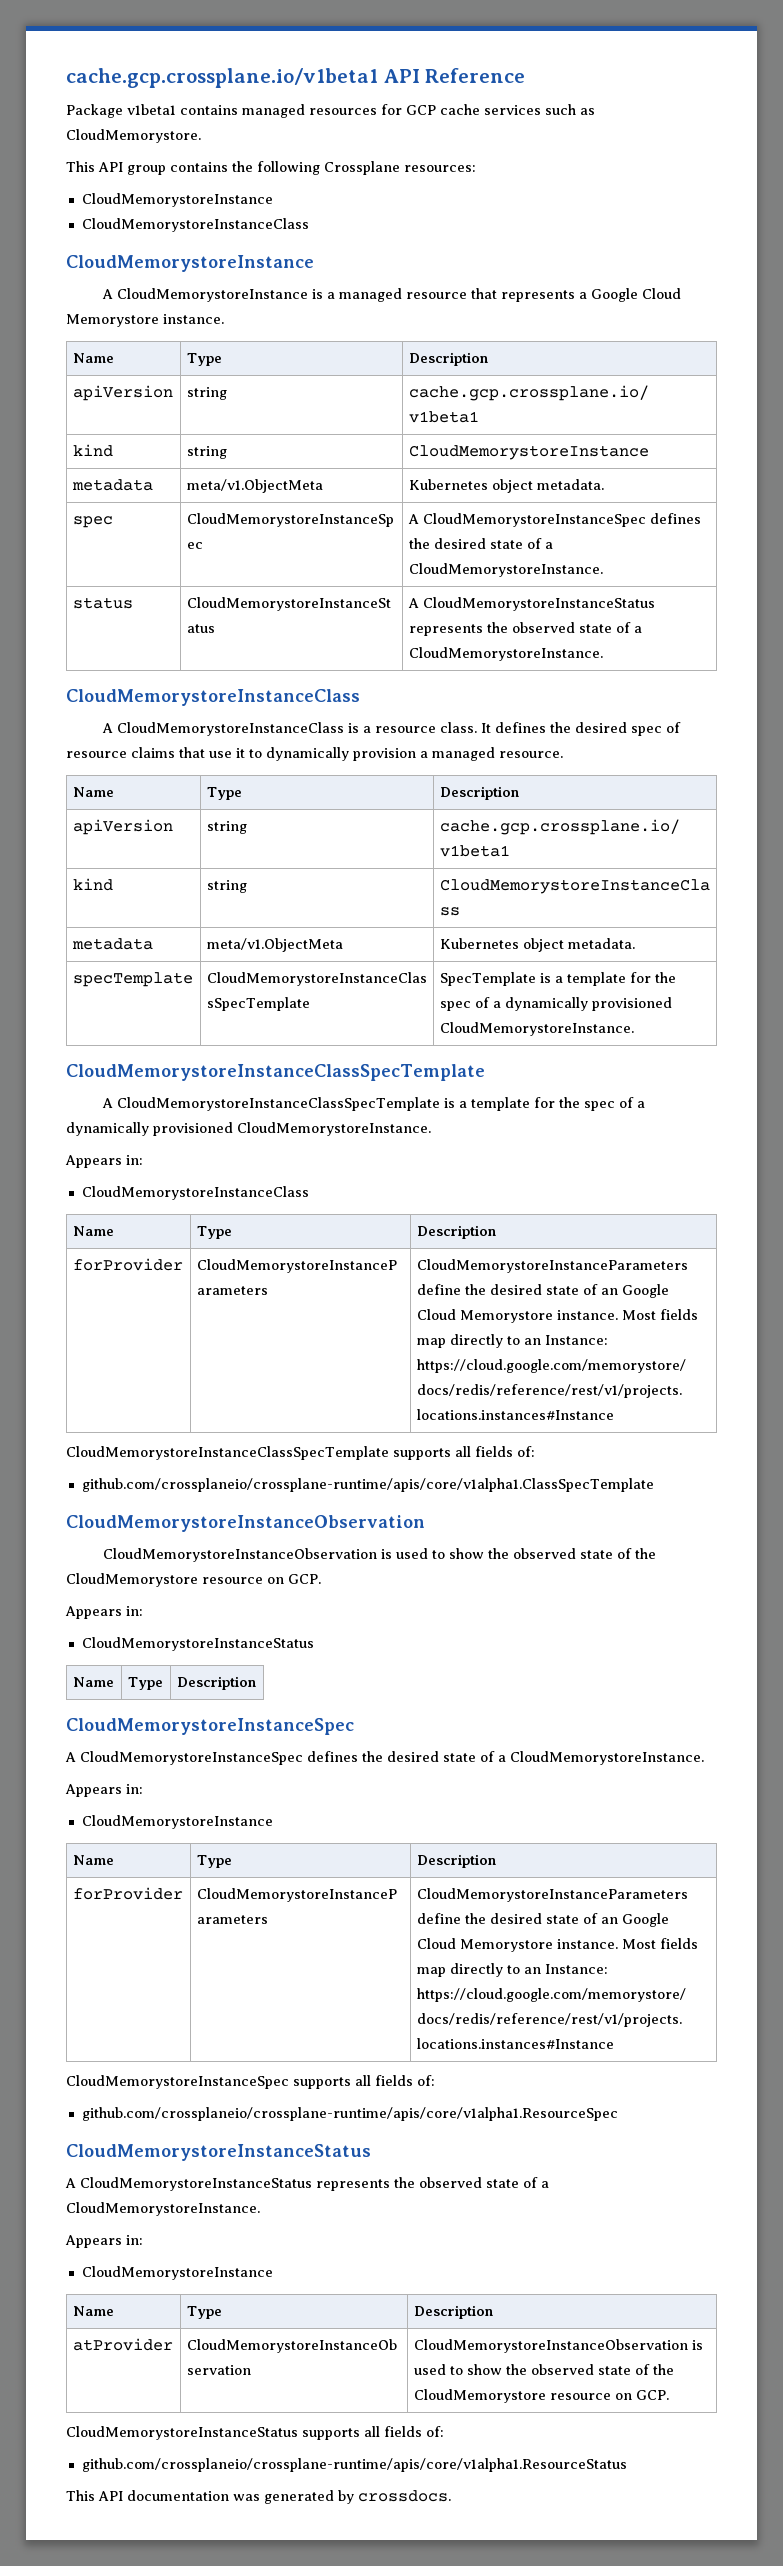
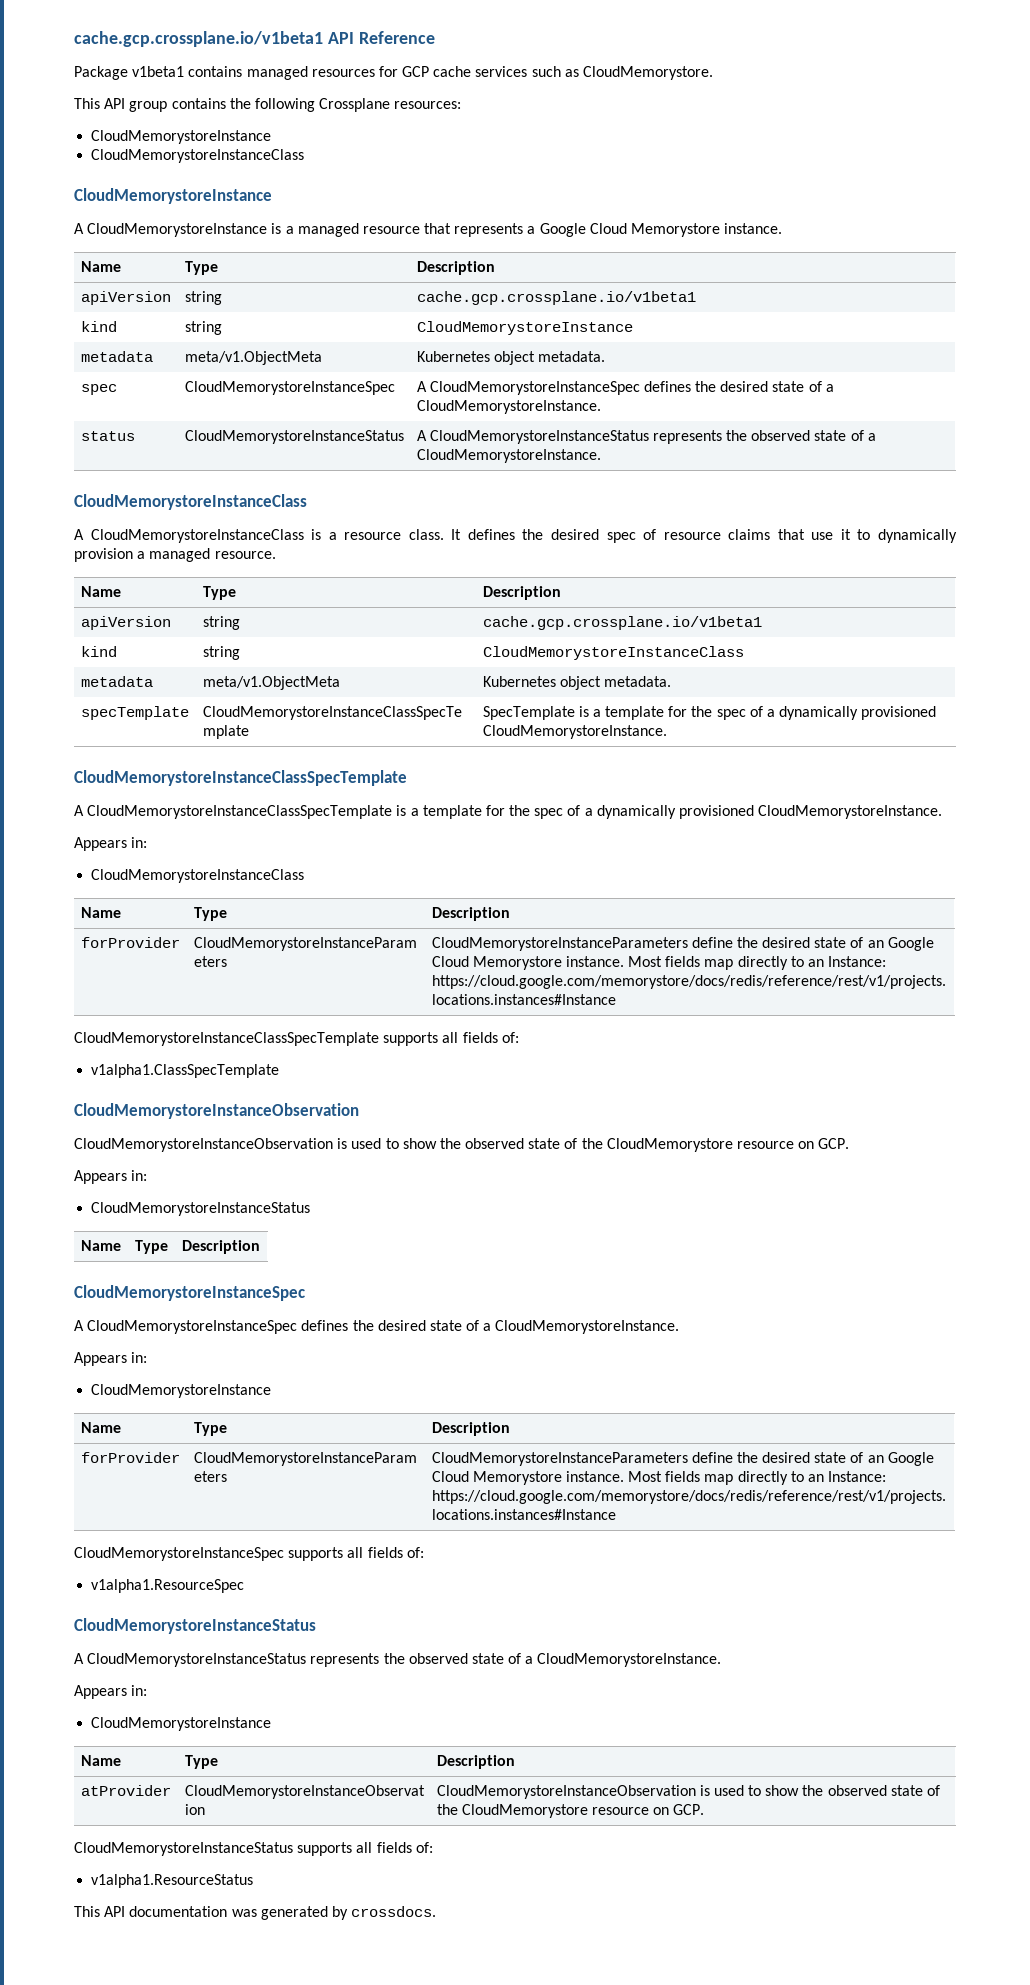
[81,1478,654,1492] github.com/crossplaneio/crossplane-runtime/apis/core/v1alpha1.ClassSpecTemplate -> [91,1064,280,1078] v1alpha1.ClassSpecTemplate
[81,2107,618,2121] github.com/crossplaneio/crossplane-runtime/apis/core/v1alpha1.ResourceSpec -> [91,1579,245,1593] v1alpha1.ResourceSpec
[81,2458,627,2472] github.com/crossplaneio/crossplane-runtime/apis/core/v1alpha1.ResourceStatus -> [91,1874,254,1888] v1alpha1.ResourceStatus

